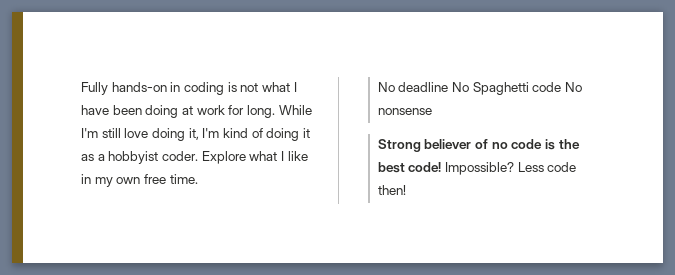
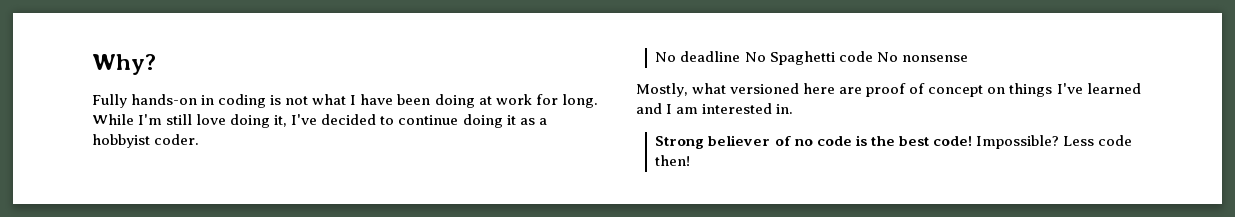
(81, 88) none -> [92,54,156,75] Why? //
[202,128,263,138] I'm kind of -> [291,114,459,125] I've decided to continue
[201,151,308,164] [81,174,198,187] Explore what I like in my own free time. -> (200, 139) none
(432, 111) none -> [636,83,1141,97] [636,103,794,114] // Mostly, what versioned here are proof of concept on things I've learned and I am interested in.

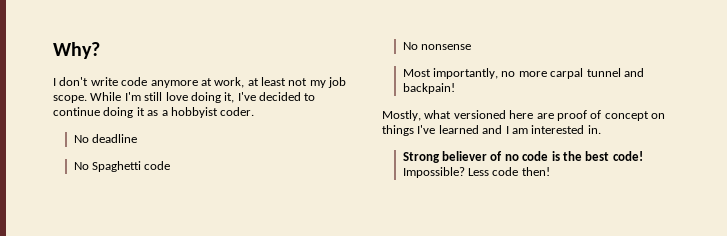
[92,94,598,108] Fully hands-on in coding is not what I have been doing at work for long. -> [53,77,347,88] [53,95,87,103] I don't write code anymore at work, at least not my job scope.
(741, 56) none -> (138, 138) //
(873, 56) none -> (171, 165) //
(968, 58) none -> [402,68,644,79] [402,83,455,94] // Most importantly, no more carpal tunnel and backpain!

